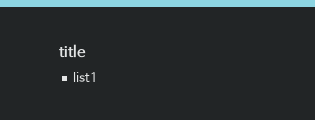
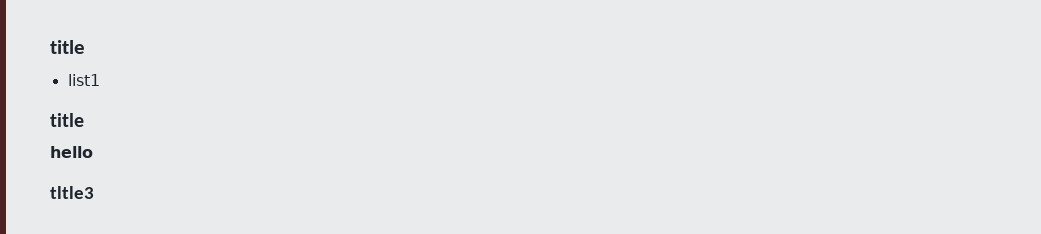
(98, 77) none -> [50,113,84,127] [50,146,93,158] [50,186,94,199] // title // hello // tltle3

